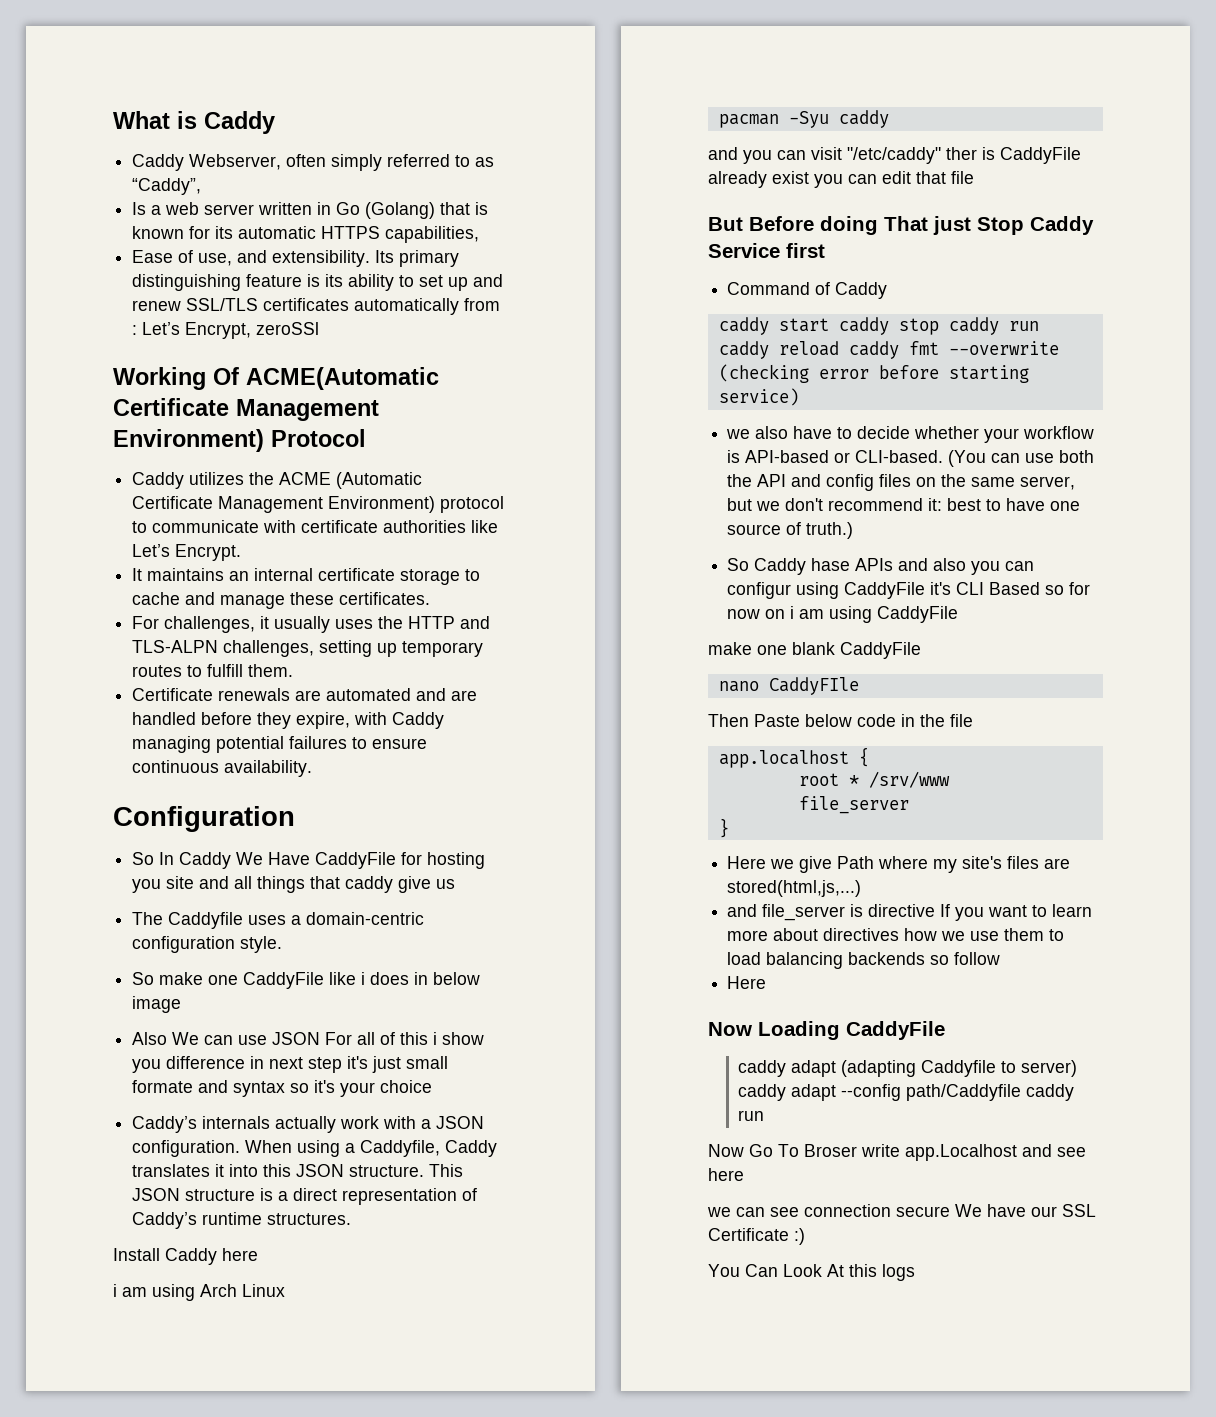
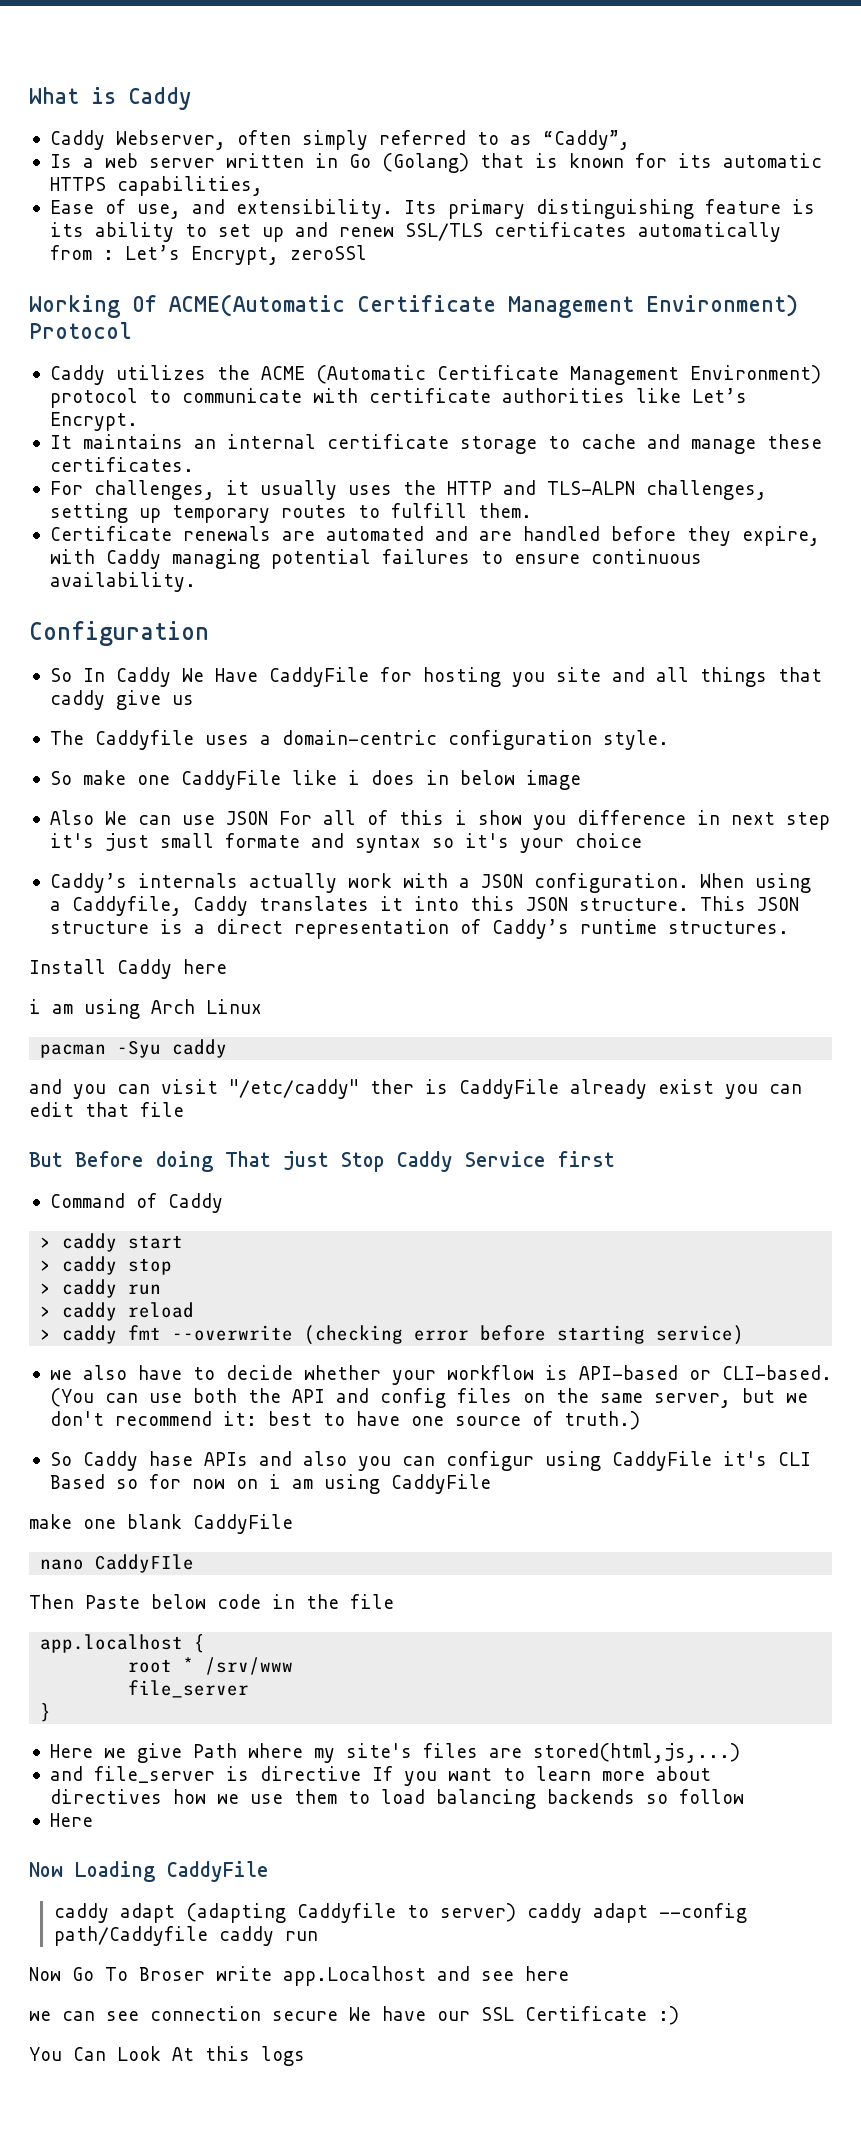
(888, 290) none -> [40,1237,52,1248] >
(829, 325) none -> [40,1260,52,1271] // >
[948,317,1039,335] caddy run -> [40,1279,162,1298] [40,1306,52,1317] // > caddy run // >
(839, 348) none -> [40,1329,52,1340] // >

